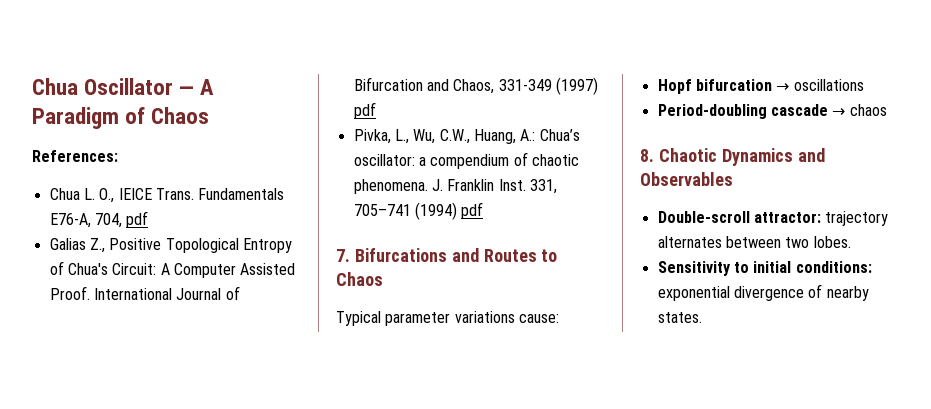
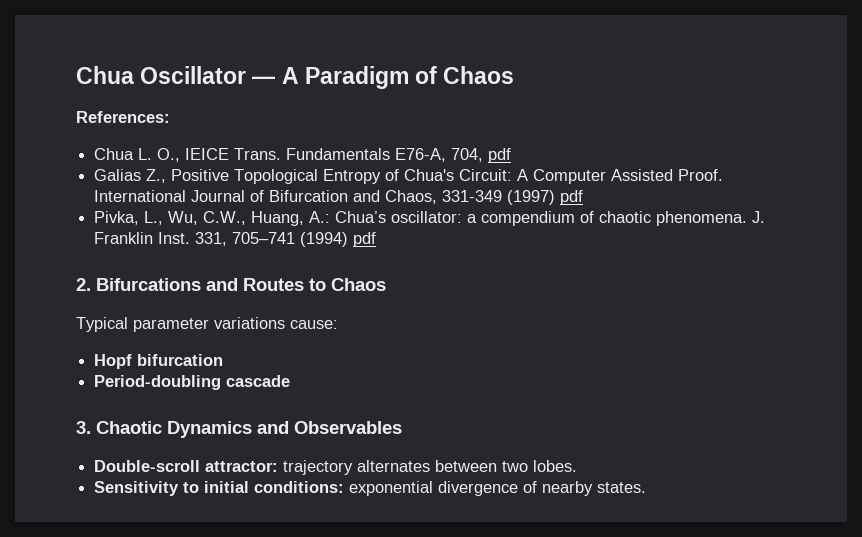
[336,249,350,262] 7. -> [76,278,91,291] 2.
[776,79,864,91] → oscillations -> (224, 360) none
[832,104,887,116] [640,149,654,162] → chaos // 8. -> [76,421,91,434] // 3.

